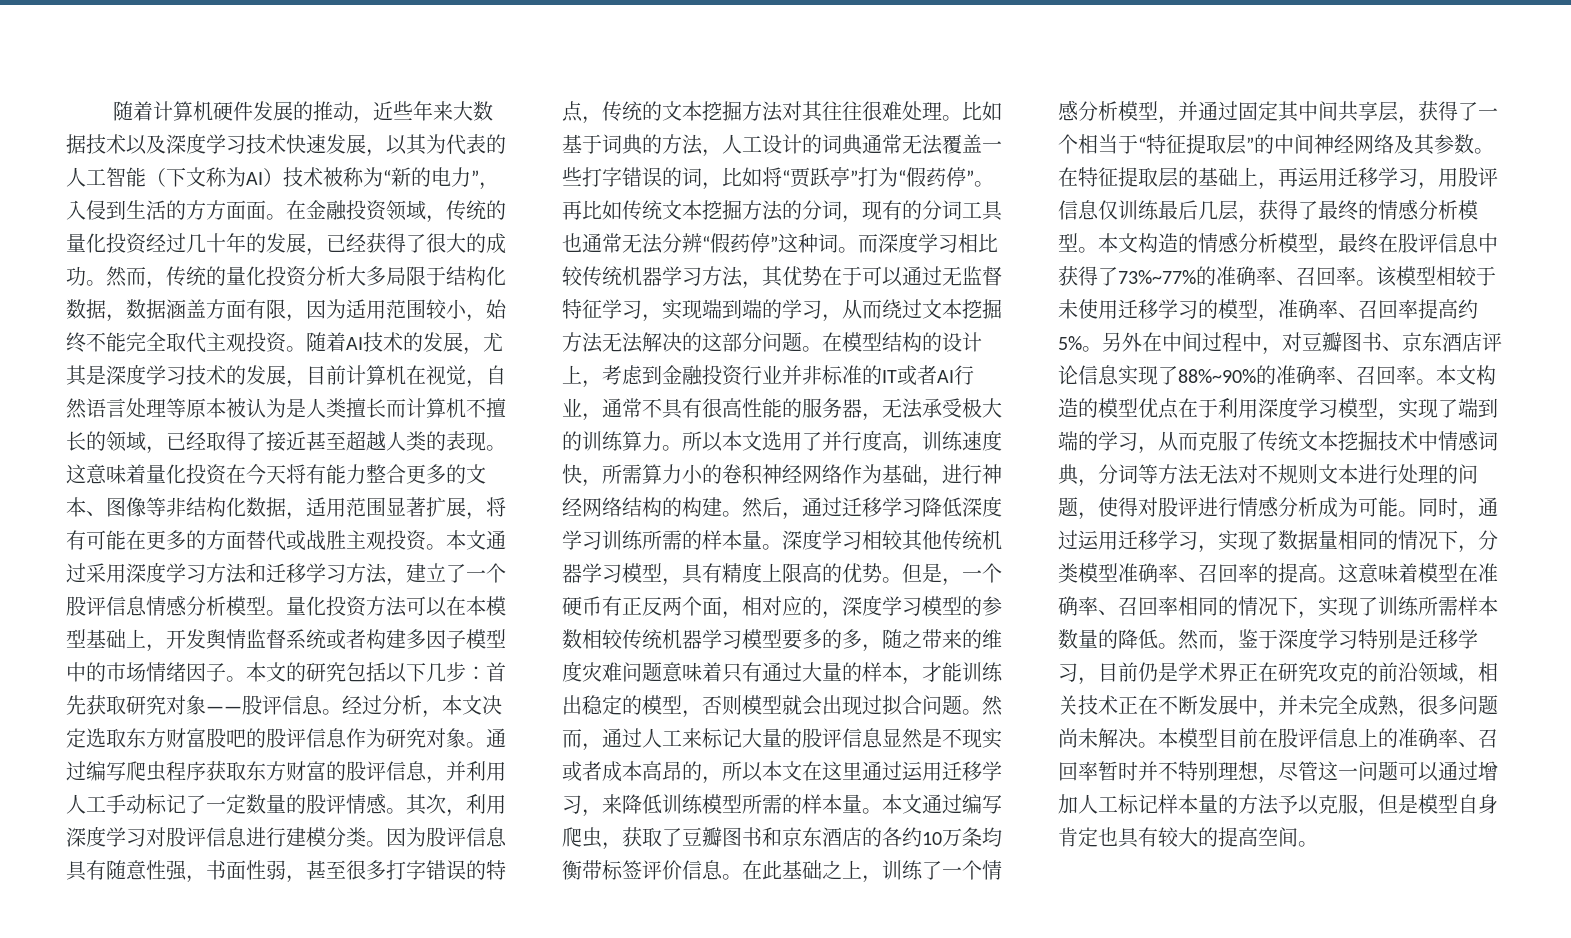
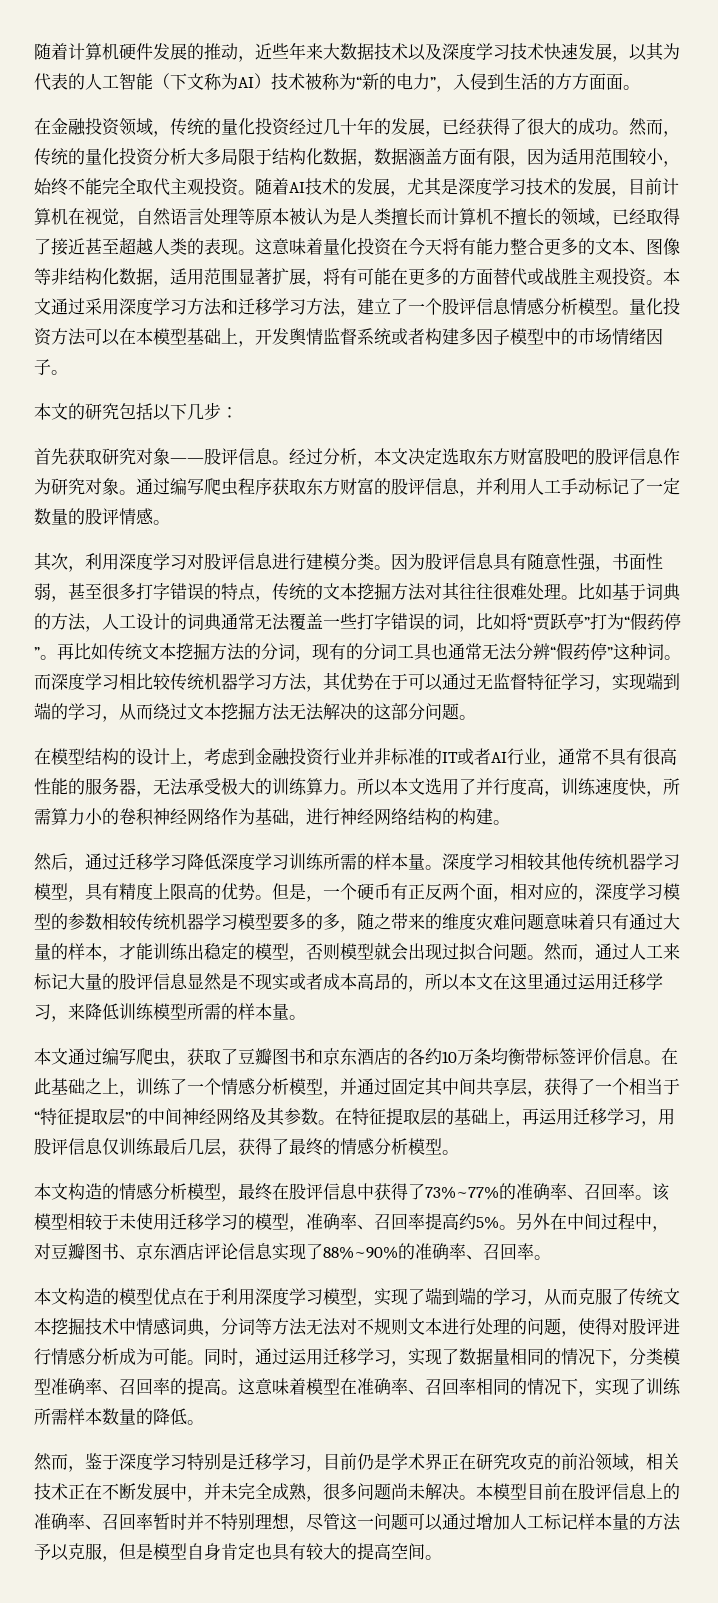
(286, 217) none -> (640, 87) //
(246, 679) none -> (68, 372) //
(486, 673) none -> (238, 412) //
(406, 811) none -> (170, 522) //
(822, 349) none -> (476, 717) //
(742, 514) none -> (510, 822) //
(882, 811) none -> (306, 1017) //
(1098, 250) none -> (459, 1152) //
(1436, 382) none -> (551, 1257) //
(1178, 646) none -> (204, 1422) //

